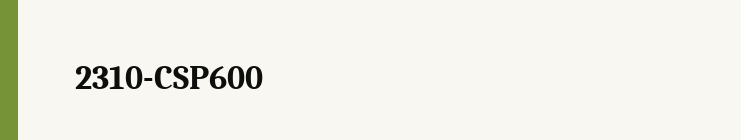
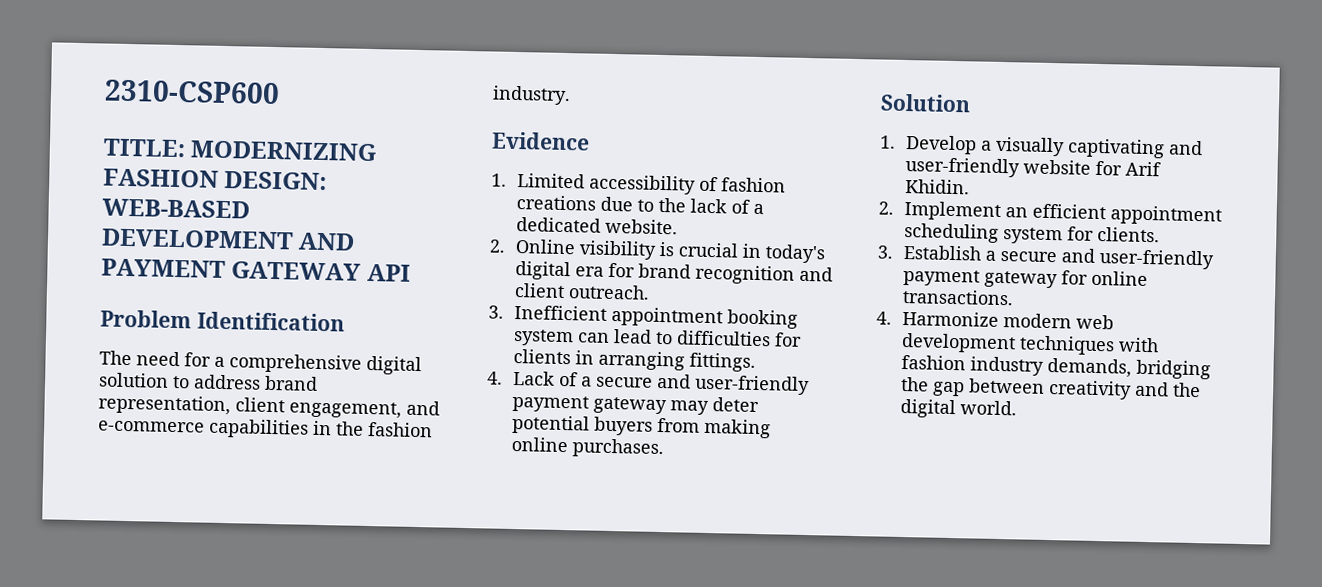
(263, 77) none -> [103,138,378,162] [103,168,328,191] [102,198,250,219] [101,228,356,251] [101,258,411,282] [100,309,345,332] [99,350,422,376] [98,372,318,391] [98,394,440,419] [98,418,433,439] [492,85,571,106] [491,131,590,151] [491,173,787,195] [516,195,765,215] [516,217,679,235] [489,239,827,264] [515,260,834,285] [514,282,651,300] [488,304,799,329] [513,328,803,347] [513,348,757,372] [487,370,811,396] [512,394,760,416] [512,414,772,439] [511,436,665,459] [880,93,971,113] [880,135,1204,159] [905,157,1162,178] [905,179,971,195] [878,201,1223,226] [904,222,1161,245] [877,244,1215,270] [903,268,1149,289] [902,288,1015,306] [876,310,1115,330] [901,332,1160,356] [901,354,1212,380] [901,376,1202,400] [900,398,1018,419] // TITLE: MODERNIZING FASHION DESIGN: WEB-BASED DEVELOPMENT AND PAYMENT GATEWAY API // Problem Identification // The need for a comprehensive digital solution to address brand representation, client engagement, and e-commerce capabilities in the fashion industry. // Evidence // 1. Limited accessibility of fashion creations due to the lack of a dedicated website. // 2. Online visibility is crucial in today's digital era for brand recognition and client outreach. // 3. Inefficient appointment booking system can lead to difficulties for clients in arranging fittings. // 4. Lack of a secure and user-friendly payment gateway may deter potential buyers from making online purchases. // Solution // 1. Develop a visually captivating and user-friendly website for Arif Khidin. // 2. Implement an efficient appointment scheduling system for clients. // 3. Establish a secure and user-friendly payment gateway for online transactions. // 4. Harmonize modern web development techniques with fashion industry demands, bridging the gap between creativity and the digital world.

